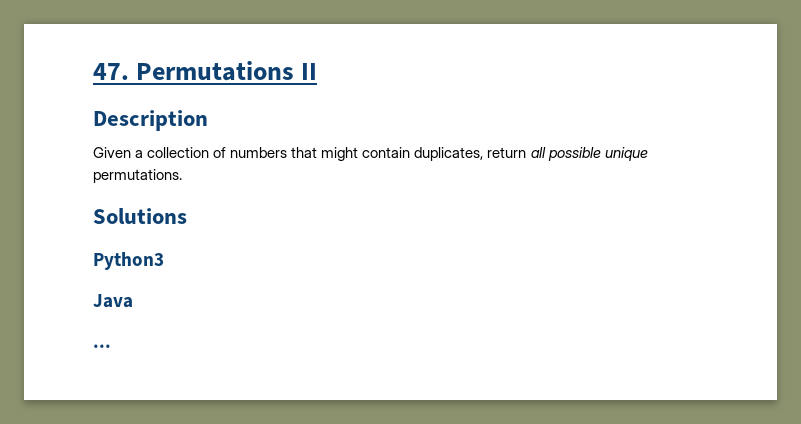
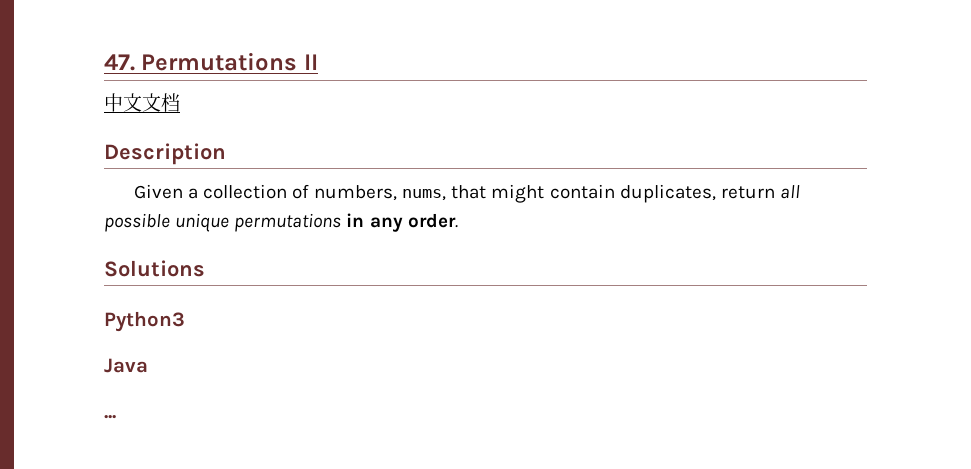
(318, 71) none -> [104,93,180,112] // 中文文档
[230,147,288,158] numbers -> [314,185,447,201] numbers, nums,
[93,169,182,183] permutations. -> [234,213,458,232] permutations in any order.

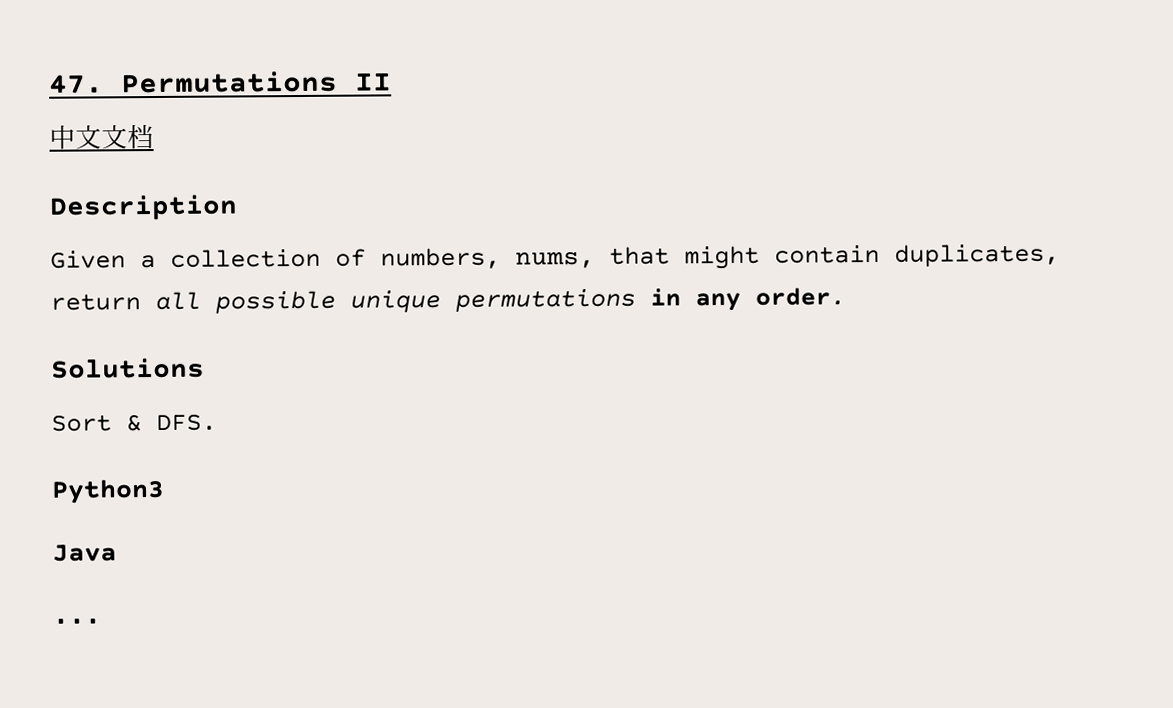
(205, 268) none -> [51,413,217,432] // Sort & DFS.

